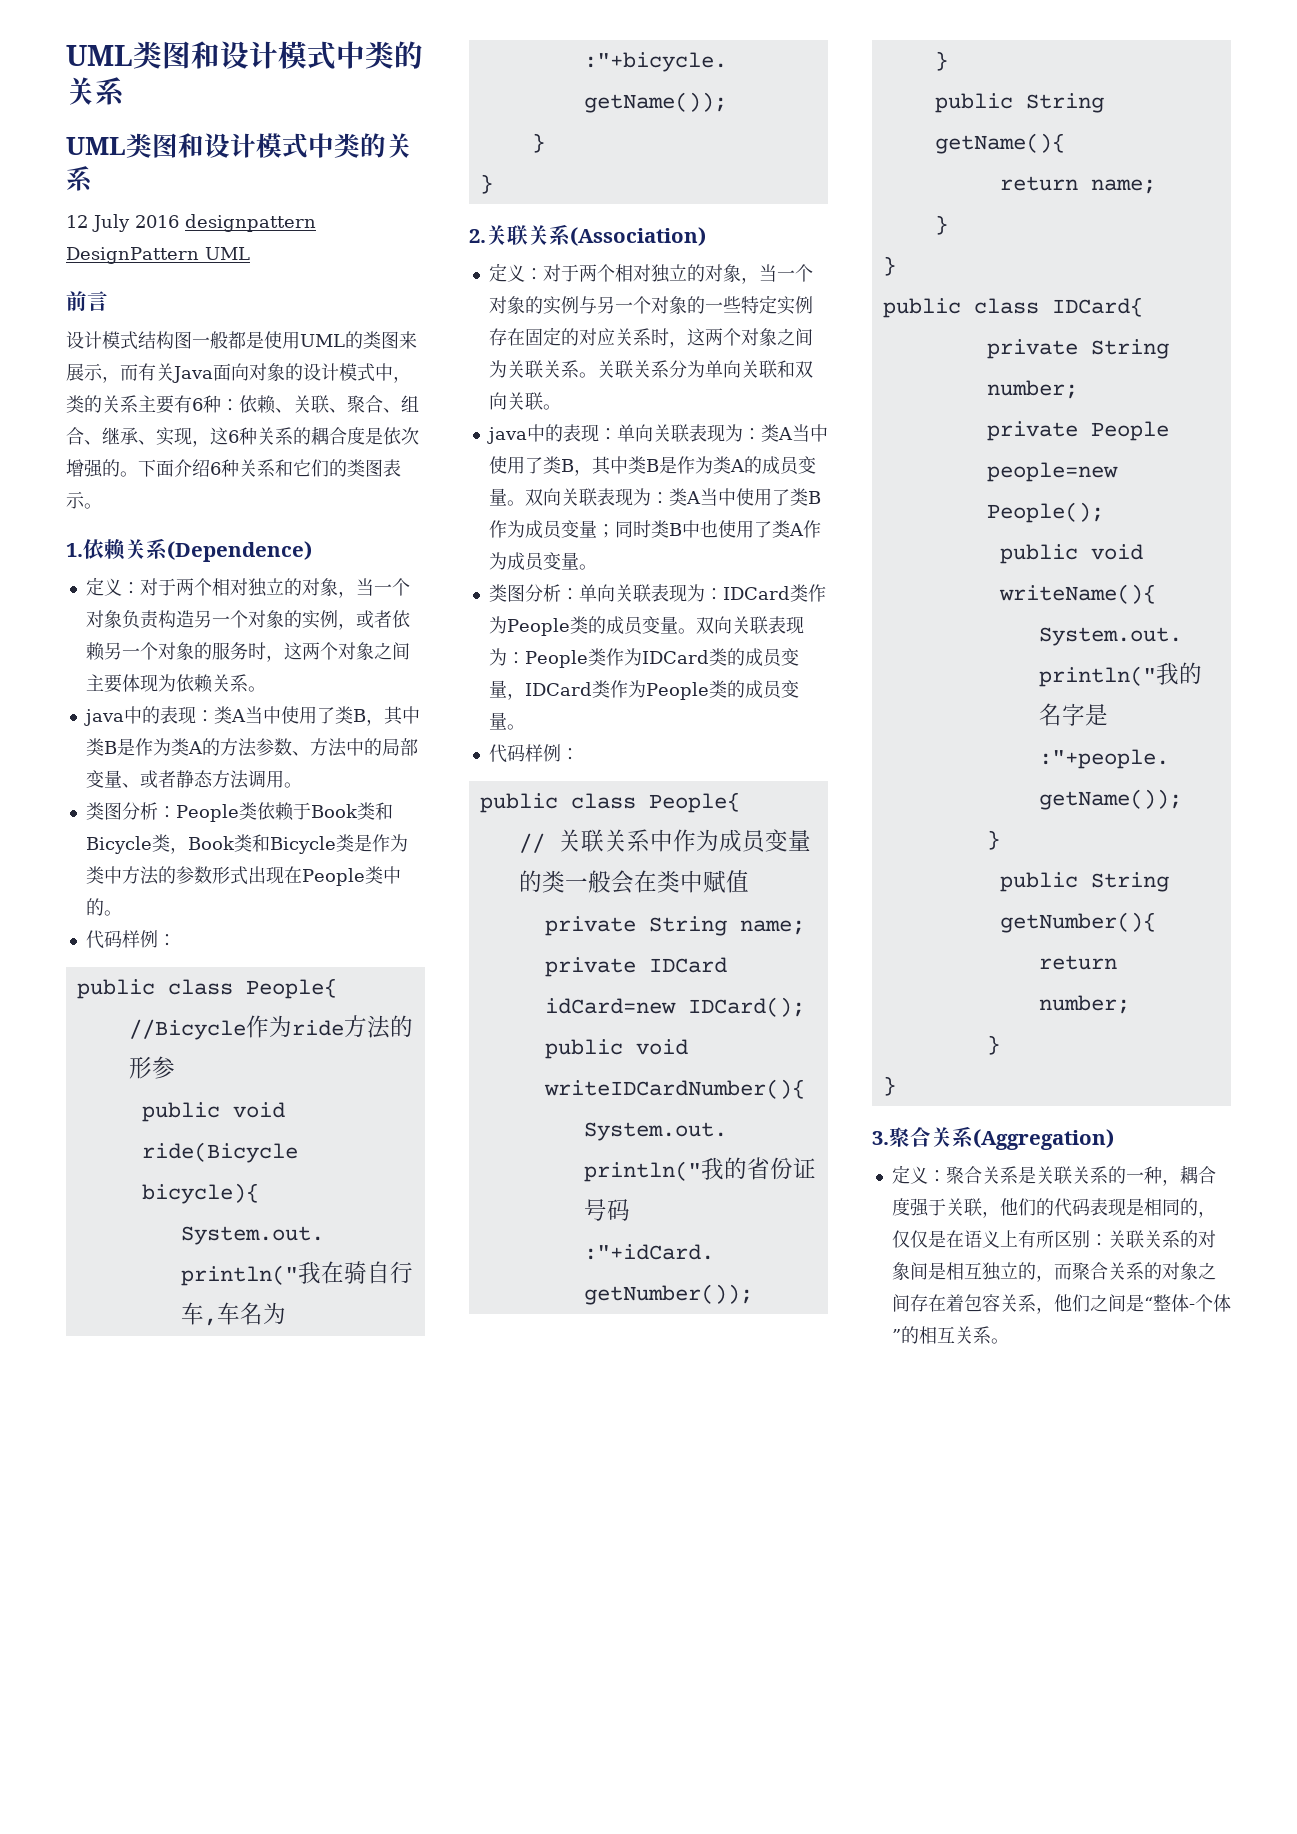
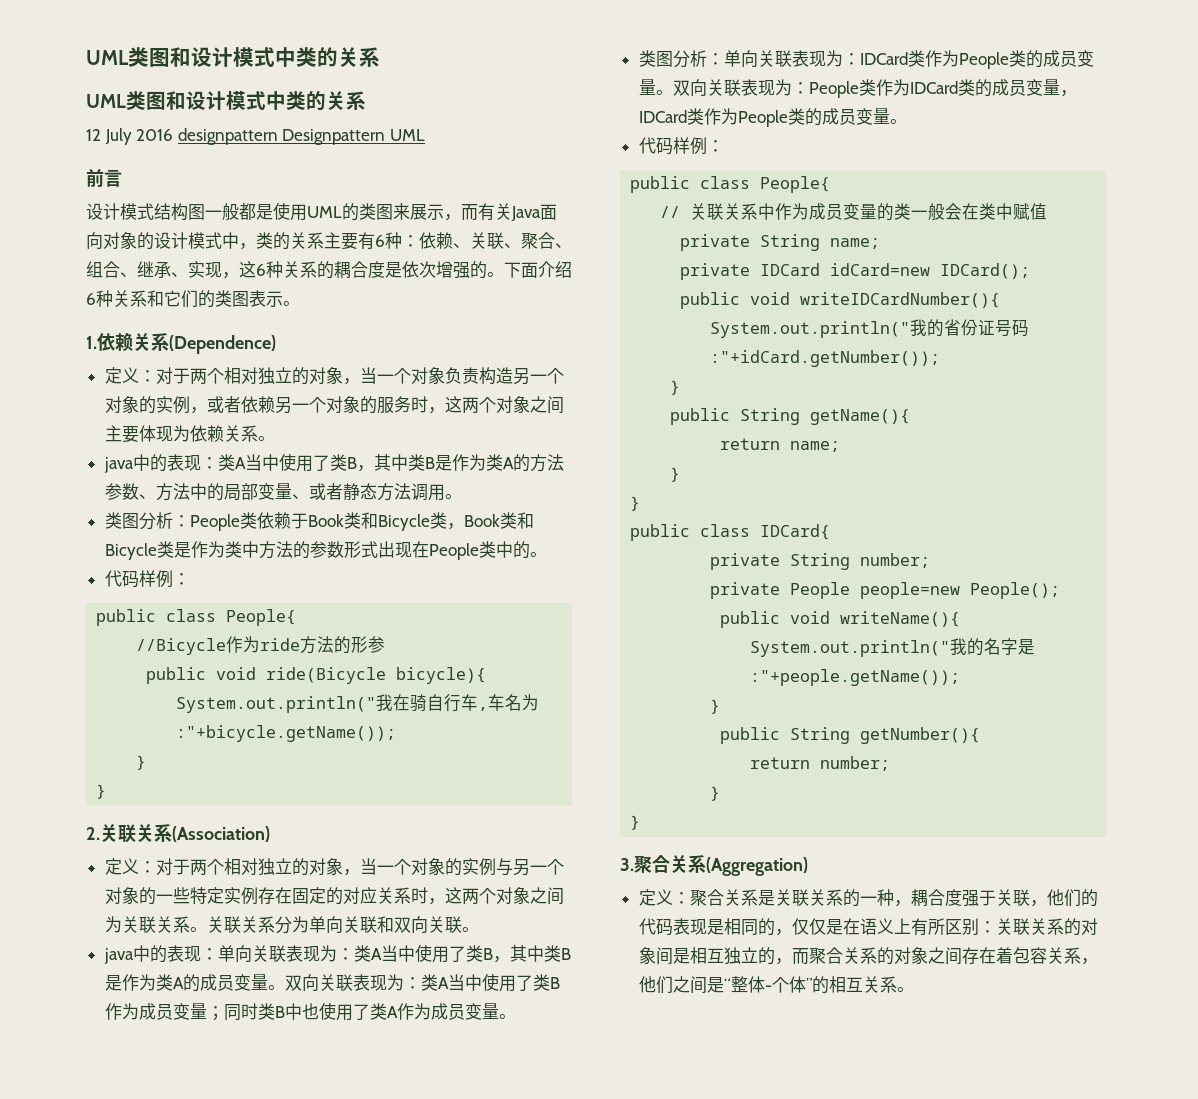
[66,247,199,264] DesignPattern -> [282,129,386,145] Designpattern

